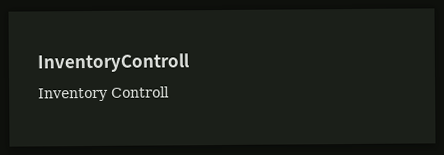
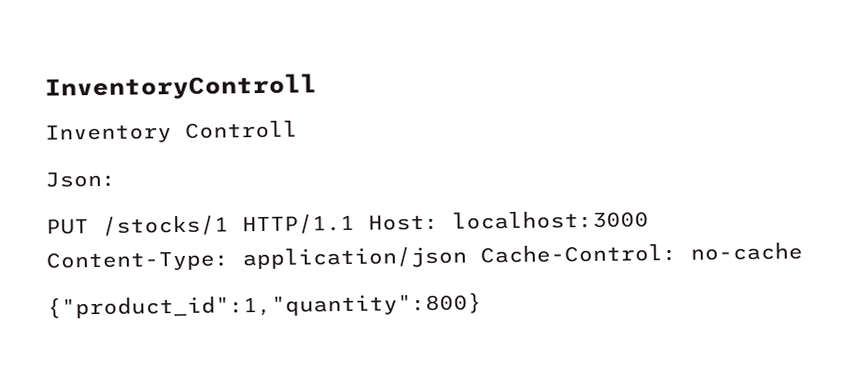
(170, 92) none -> [45,171,116,188] [46,210,649,236] [46,242,803,272] [47,292,482,319] // Json: // PUT /stocks/1 HTTP/1.1 Host: localhost:3000 Content-Type: application/json Cache-Control: no-cache // {"product_id":1,"quantity":800}

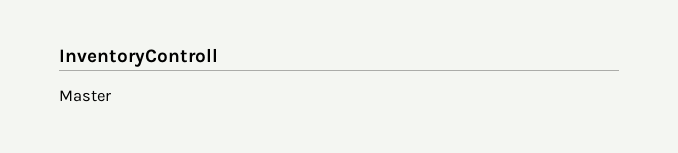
[45,120,298,144] [45,171,116,188] [46,210,649,236] [46,242,803,272] [47,292,482,319] Inventory Controll // Json: // PUT /stocks/1 HTTP/1.1 Host: localhost:3000 Content-Type: application/json Cache-Control: no-cache // {"product_id":1,"quantity":800} -> [59,90,111,102] Master

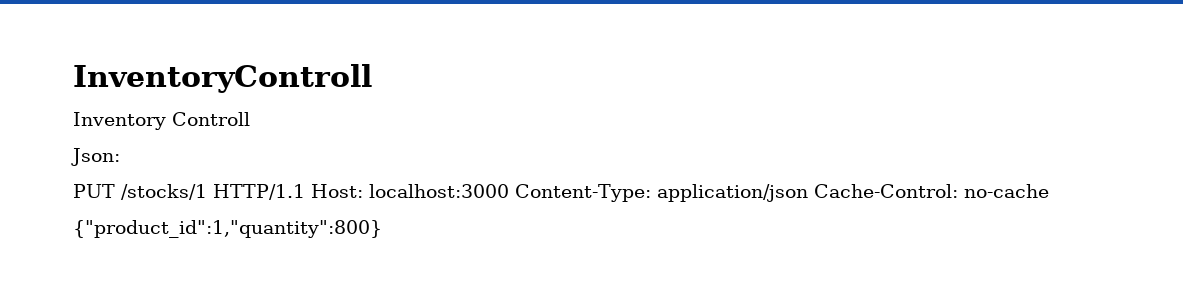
[59,90,111,102] Master -> [73,112,250,130] [71,148,120,166] [73,184,1049,202] [73,220,382,238] Inventory Controll // Json: // PUT /stocks/1 HTTP/1.1 Host: localhost:3000 Content-Type: application/json Cache-Control: no-cache // {"product_id":1,"quantity":800}

